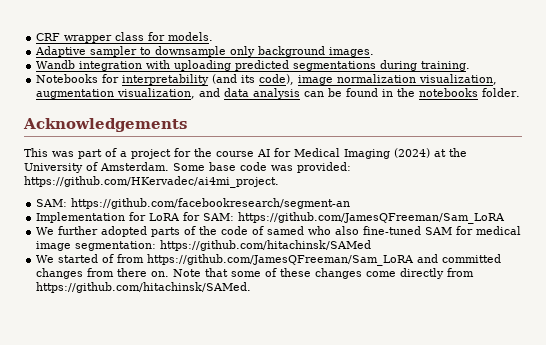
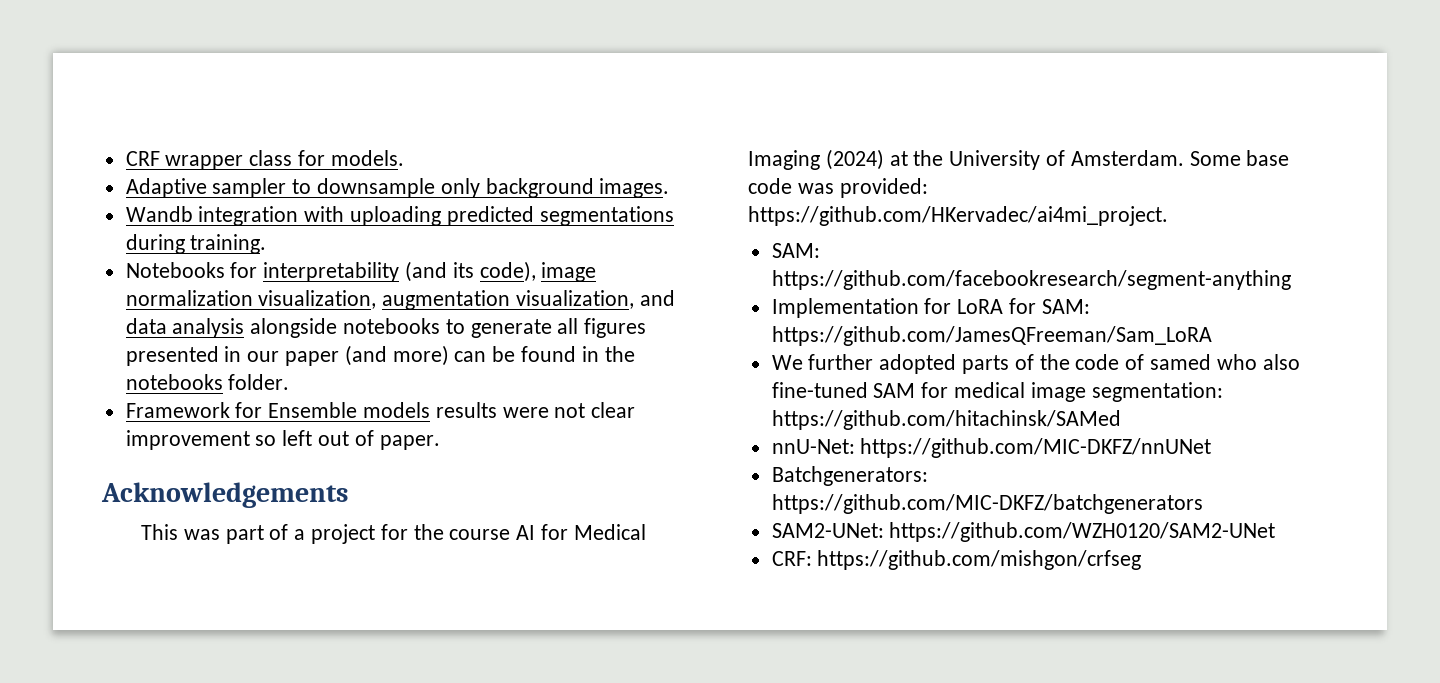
(301, 93) none -> [250,318,647,338] [125,345,449,366] alongside notebooks to generate all figures presented in our paper (and more)
(521, 92) none -> [125,402,636,418] [125,430,440,450] // Framework for Ensemble models results were not clear improvement so left out of paper.
[71,198,351,209] https://github.com/facebookresearch/segment-an -> [771,270,1291,290] https://github.com/facebookresearch/segment-anything
[36,254,502,266] [36,268,475,279] [36,282,252,293] We started of from https://github.com/JamesQFreeman/Sam_LoRA and committed changes from there on. Note that some of these changes come directly from https://github.com/hitachinsk/SAMed. -> [771,438,1212,458] [771,466,928,486] [771,494,1203,514] [771,522,1276,542] [771,550,1142,570] nnU-Net: https://github.com/MIC-DKFZ/nnUNet // Batchgenerators: https://github.com/MIC-DKFZ/batchgenerators // SAM2-UNet: https://github.com/WZH0120/SAM2-UNet // CRF: https://github.com/mishgon/crfseg

